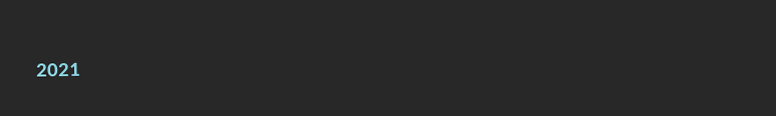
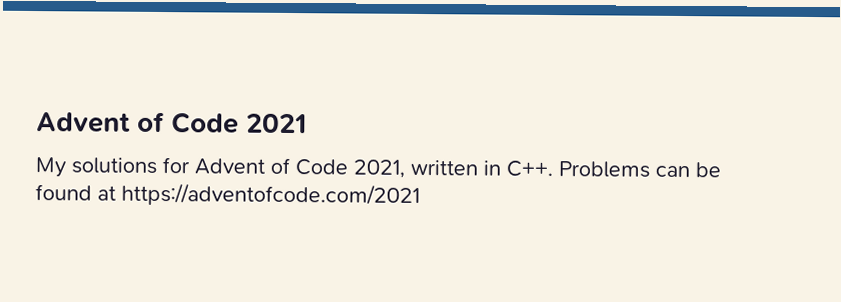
[36,62,81,77] 2021 -> [36,111,307,134] [35,157,721,178] [35,182,420,207] Advent of Code 2021 // My solutions for Advent of Code 2021, written in C++. Problems can be found at https://adventofcode.com/2021

